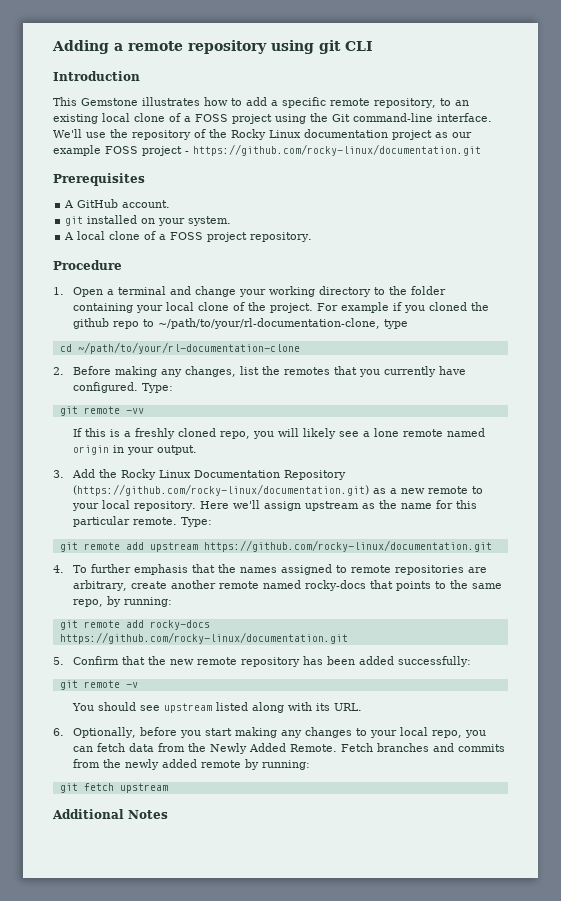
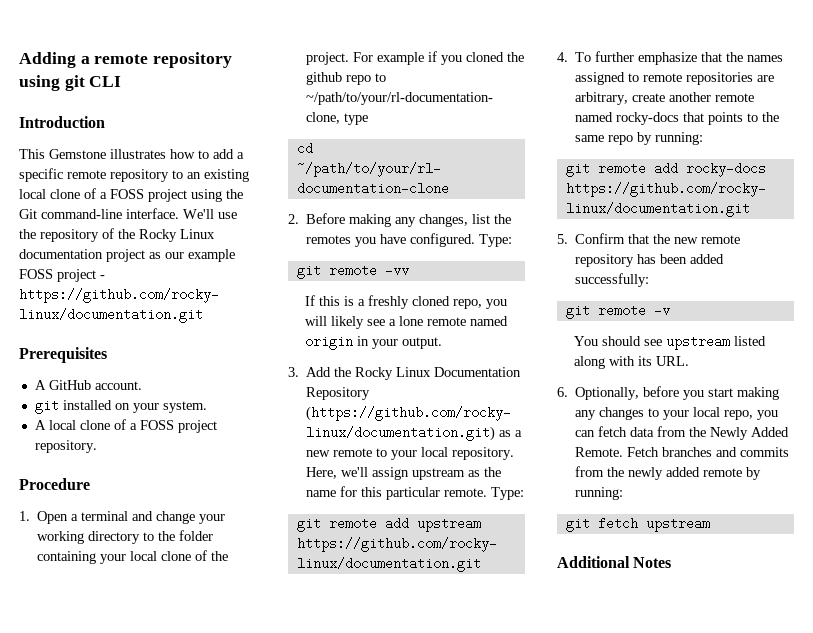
[374,98,436,108] repository, -> [110,169,169,182] repository
[334,366,437,377] that you currently -> [355,237,377,247] you
[200,501,230,509] Here -> [306,467,338,479] Here,
[134,564,189,575] emphasis -> [638,52,698,65] emphasize
[73,599,104,607] repo, -> [608,135,634,145] repo

